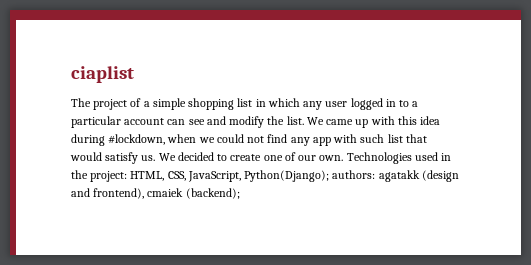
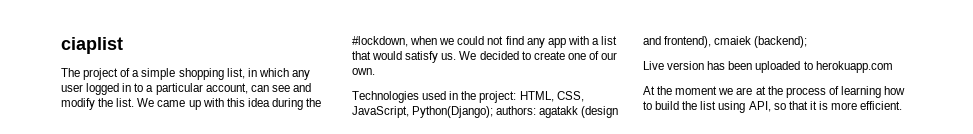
[237,98,253,107] list -> [226,68,245,79] list,
[124,118,165,125] account -> [205,83,248,94] account,
(105, 140) none -> [306,98,322,107] the
[360,134,385,143] such -> [591,38,599,45] a
(344, 158) none -> (375, 71) //
(240, 193) none -> [643,61,893,73] [643,86,906,98] [643,101,903,113] // Live version has been uploaded to herokuapp.com // At the moment we are at the process of learning how to build the list using API, so that it is more efficient.

